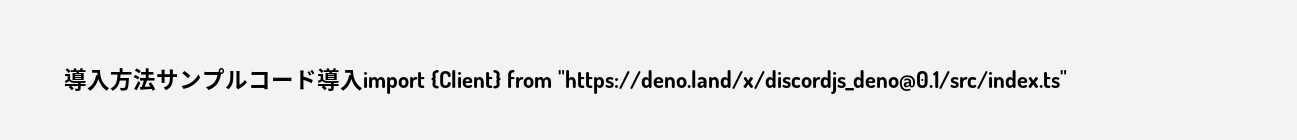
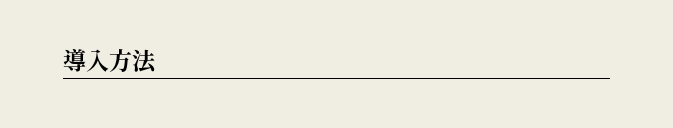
[156,68,1068,94] サンプルコード導入import {Client} from "https://deno.land/x/discordjs_deno@0.1/src/index.ts" -> (157, 61) none

